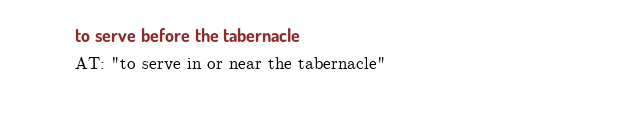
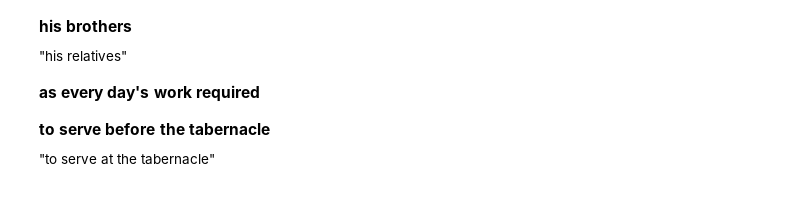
(75, 35) none -> [39,19,133,32] [39,50,127,62] [39,85,260,102] his brothers // "his relatives" // as every day's work required //
[75,57,105,69] AT: -> (270, 129) none
[187,58,262,69] in or near -> [101,154,114,165] at

